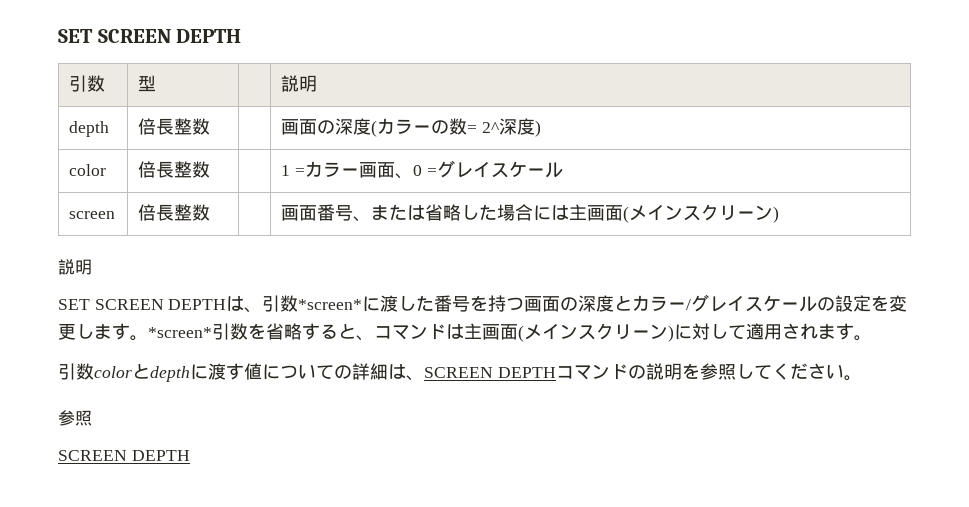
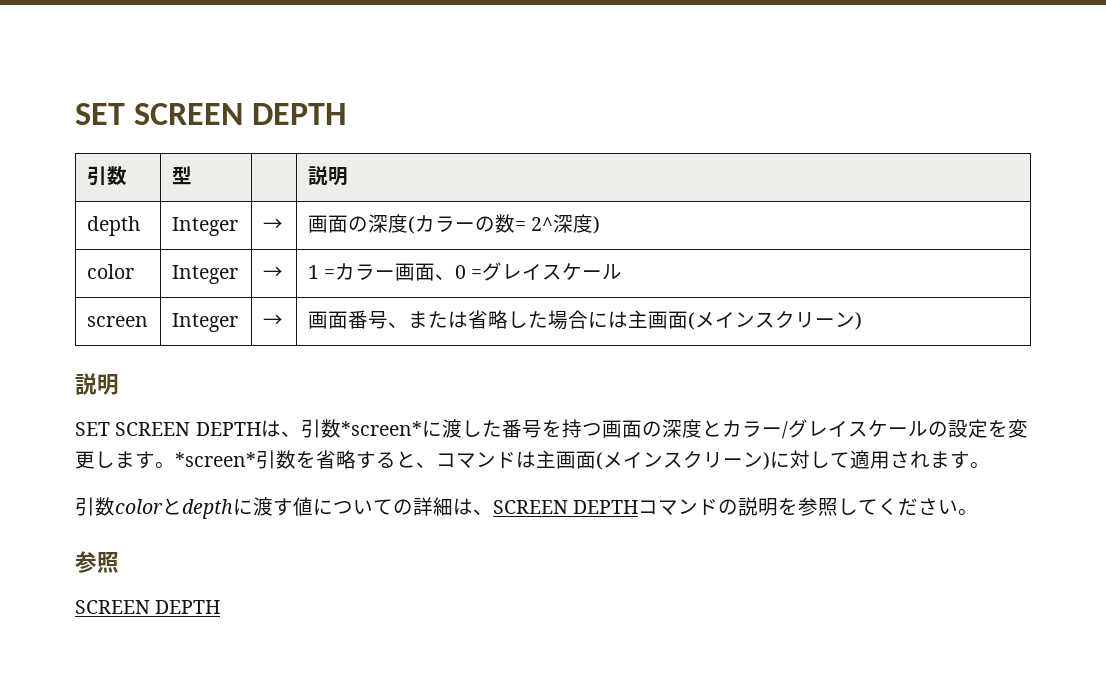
[138,118,211,135] 倍長整数 | -> [171,217,238,236] [262,218,283,231] Integer | →
[138,161,211,178] 倍長整数 | -> [171,265,238,284] [262,266,283,279] Integer | →
[138,204,211,221] 倍長整数 | -> [171,313,238,332] [262,314,283,327] Integer | →

